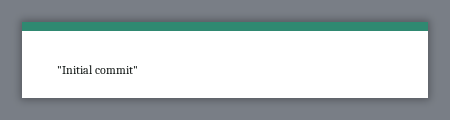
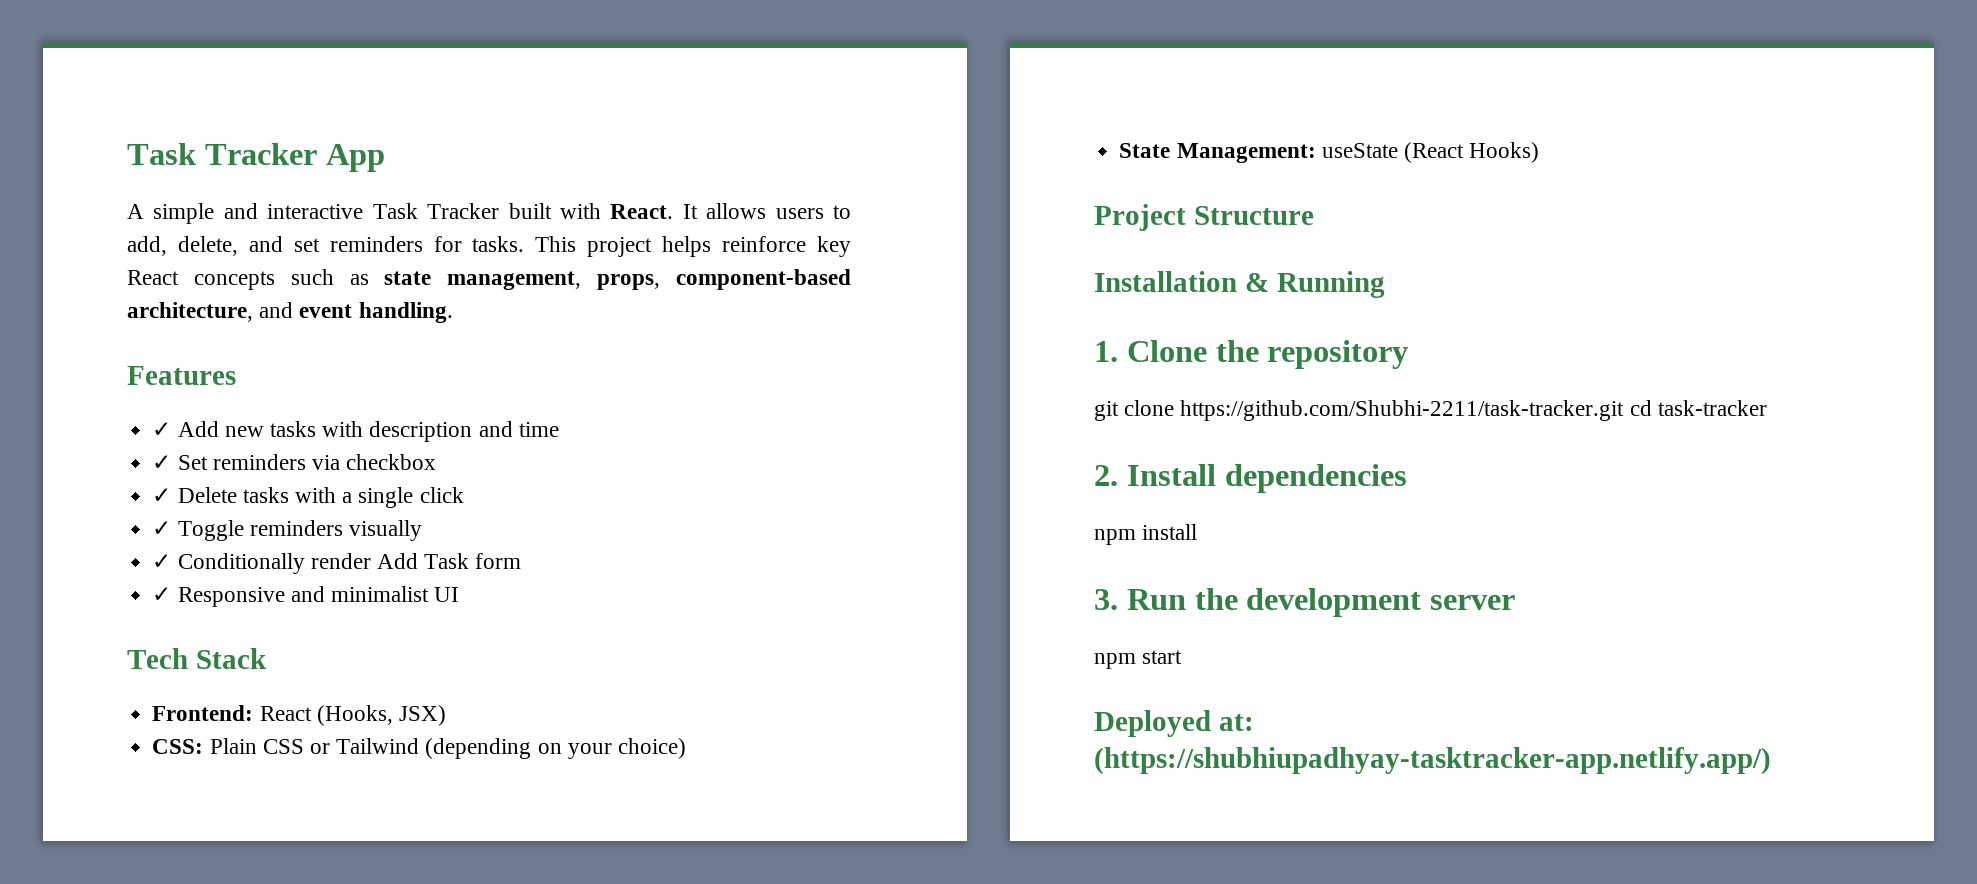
[57,65,139,74] "Initial commit" -> [127,143,385,172] [127,203,851,224] [127,236,851,257] [127,269,851,290] [127,302,453,323] [127,366,236,385] [152,421,559,442] [152,454,437,470] [152,487,464,508] [152,520,422,541] [152,553,522,574] [152,586,460,607] [127,648,267,669] [152,705,446,726] [152,738,686,759] [1119,142,1540,163] [1094,204,1314,231] [1094,271,1385,298] [1094,340,1409,369] [1094,400,1767,421] [1094,464,1407,493] [1094,524,1198,545] [1094,588,1516,617] [1094,650,1183,669] [1094,710,1254,737] [1094,747,1771,775] Task Tracker App // A simple and interactive Task Tracker built with React. It allows users to add, delete, and set reminders for tasks. This project helps reinforce key React concepts such as state management, props, component-based architecture, and event handling. // Features // ✓ Add new tasks with description and time // ✓ Set reminders via checkbox // ✓ Delete tasks with a single click // ✓ Toggle reminders visually // ✓ Conditionally render Add Task form // ✓ Responsive and minimalist UI // Tech Stack // Frontend: React (Hooks, JSX) // CSS: Plain CSS or Tailwind (depending on your choice) // State Management: useState (React Hooks) // Project Structure // Installation & Running // 1. Clone the repository // git clone https://github.com/Shubhi-2211/task-tracker.git cd task-tracker // 2. Install dependencies // npm install // 3. Run the development server // npm start // Deployed at: (https://shubhiupadhyay-tasktracker-app.netlify.app/)

